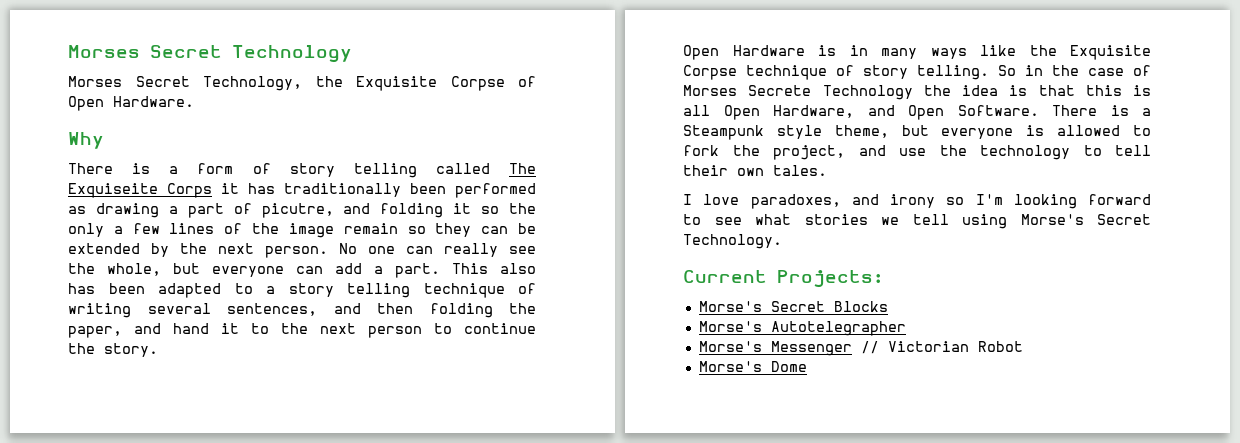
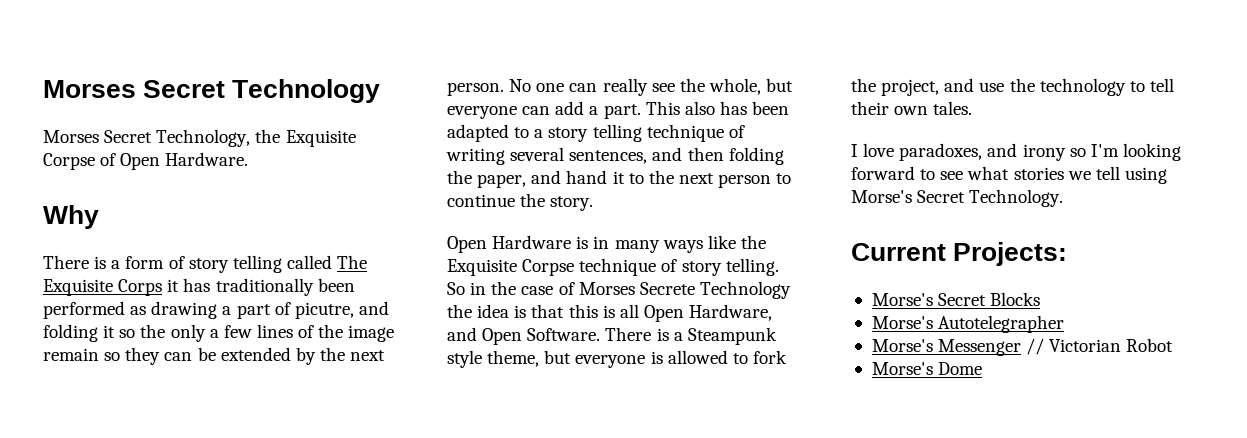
[68,183,158,198] Exquiseite -> [43,279,113,296] Exquisite

